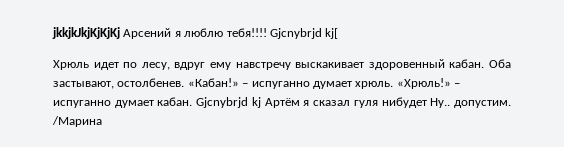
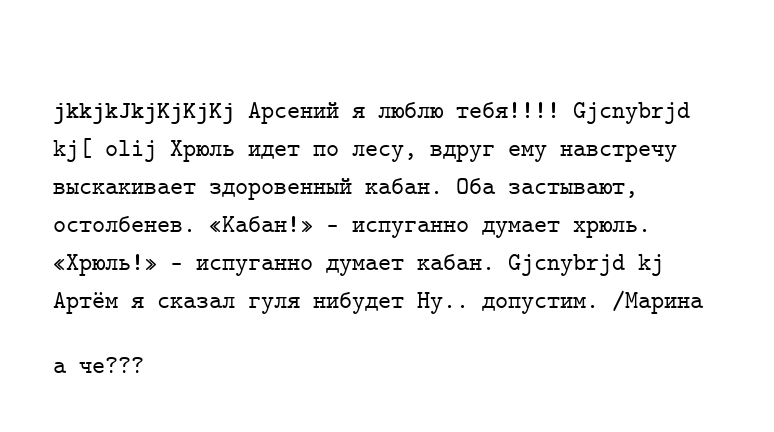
(339, 33) // -> [105,140,157,162] olij
(102, 121) none -> [53,357,144,373] // а че???

